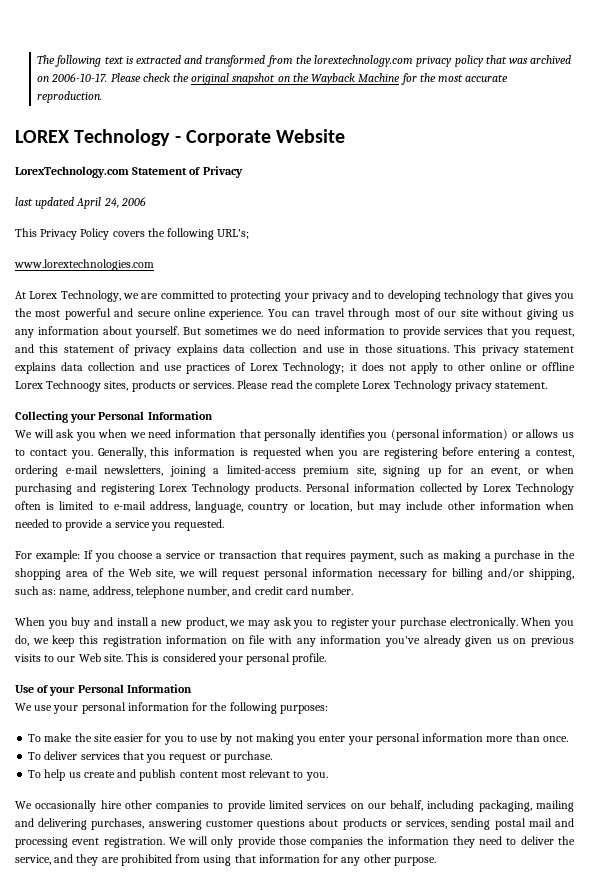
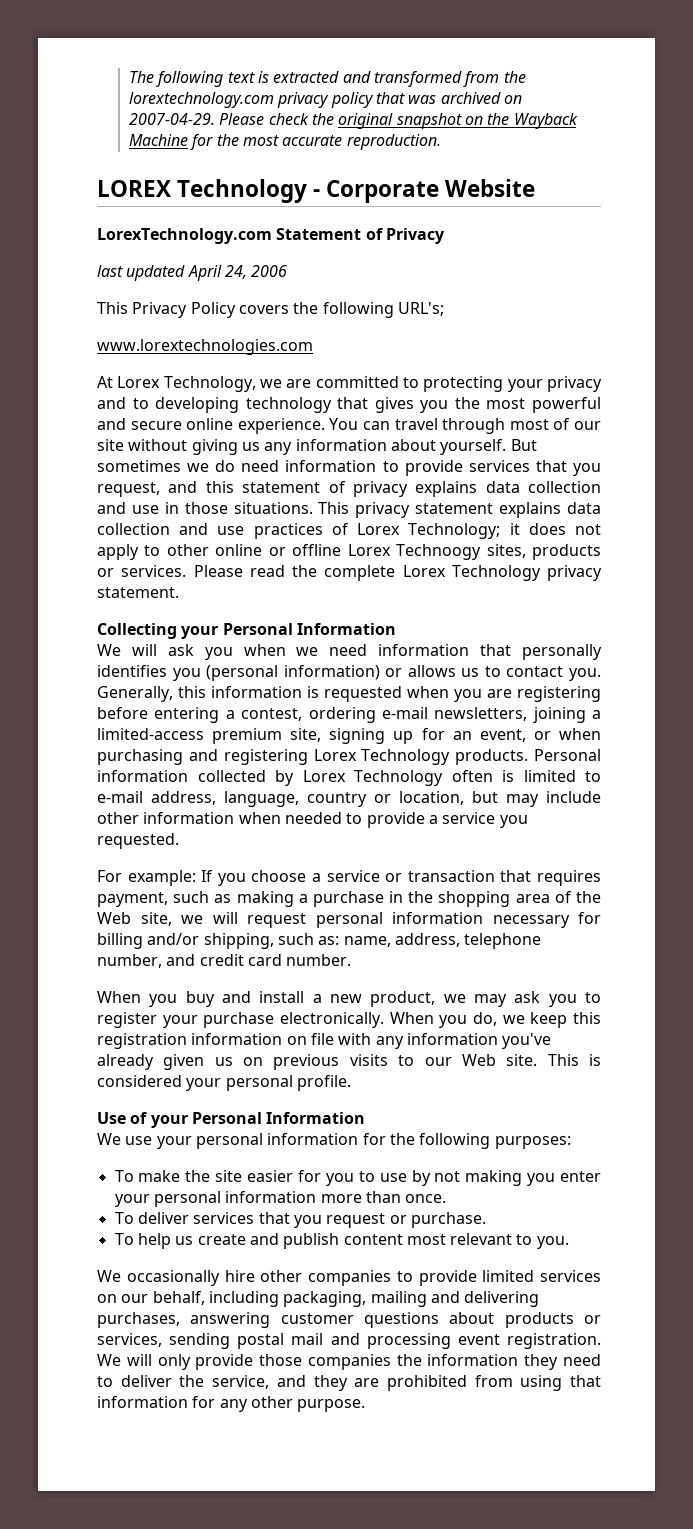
[51,73,108,82] 2006-10-17. -> [128,113,215,125] 2007-04-29.

